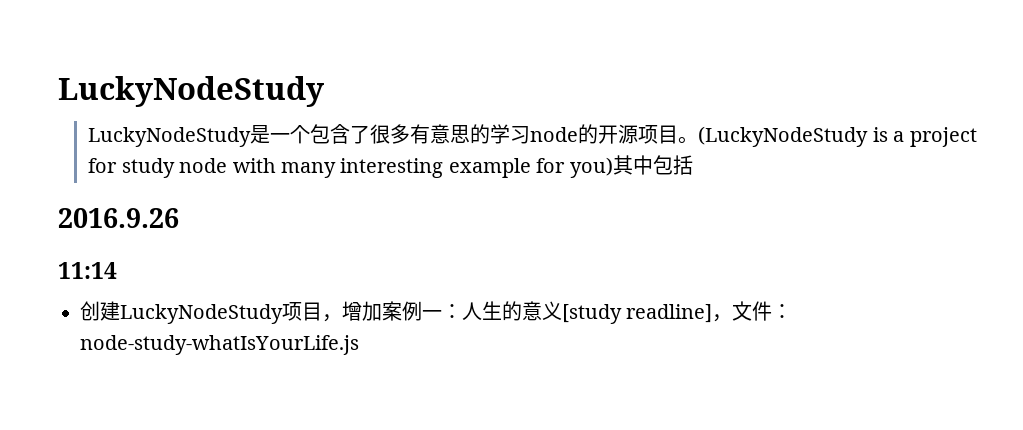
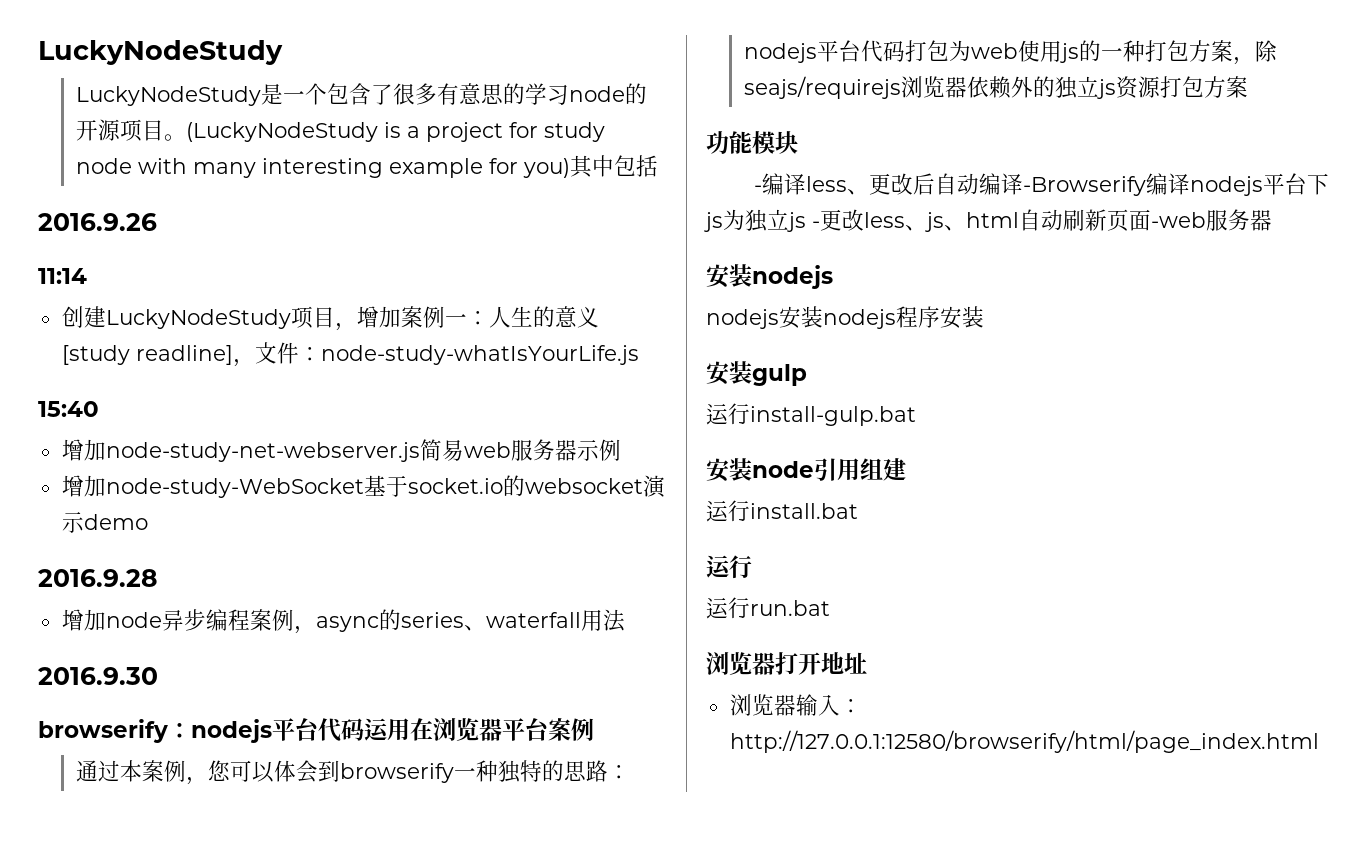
(359, 345) none -> [38,401,99,417] [61,439,621,462] [61,475,666,498] [61,512,148,533] [38,569,158,587] [61,609,625,634] [38,667,158,685] [38,718,594,743] [75,760,630,785] [743,40,1277,65] [743,76,1248,99] [706,131,798,154] [753,173,1329,196] [704,209,1272,232] [706,264,833,289] [706,306,984,329] [706,361,807,386] [706,403,916,426] [706,458,906,482] [706,500,858,522] [706,555,752,579] [706,597,830,619] [706,652,867,675] [729,694,862,716] [729,730,1319,753] // 15:40 // 增加node-study-net-webserver.js简易web服务器示例 // 增加node-study-WebSocket基于socket.io的websocket演示demo // 2016.9.28 // 增加node异步编程案例，async的series、waterfall用法 // 2016.9.30 // browserify：nodejs平台代码运用在浏览器平台案例 // 通过本案例，您可以体会到browserify一种独特的思路：nodejs平台代码打包为web使用js的一种打包方案，除seajs/requirejs浏览器依赖外的独立js资源打包方案 // 功能模块 // -编译less、更改后自动编译-Browserify编译nodejs平台下js为独立js -更改less、js、html自动刷新页面-web服务器 // 安装nodejs // nodejs安装nodejs程序安装 // 安装gulp // 运行install-gulp.bat // 安装node引用组建 // 运行install.bat // 运行 // 运行run.bat // 浏览器打开地址 // 浏览器输入：http://127.0.0.1:12580/browserify/html/page_index.html

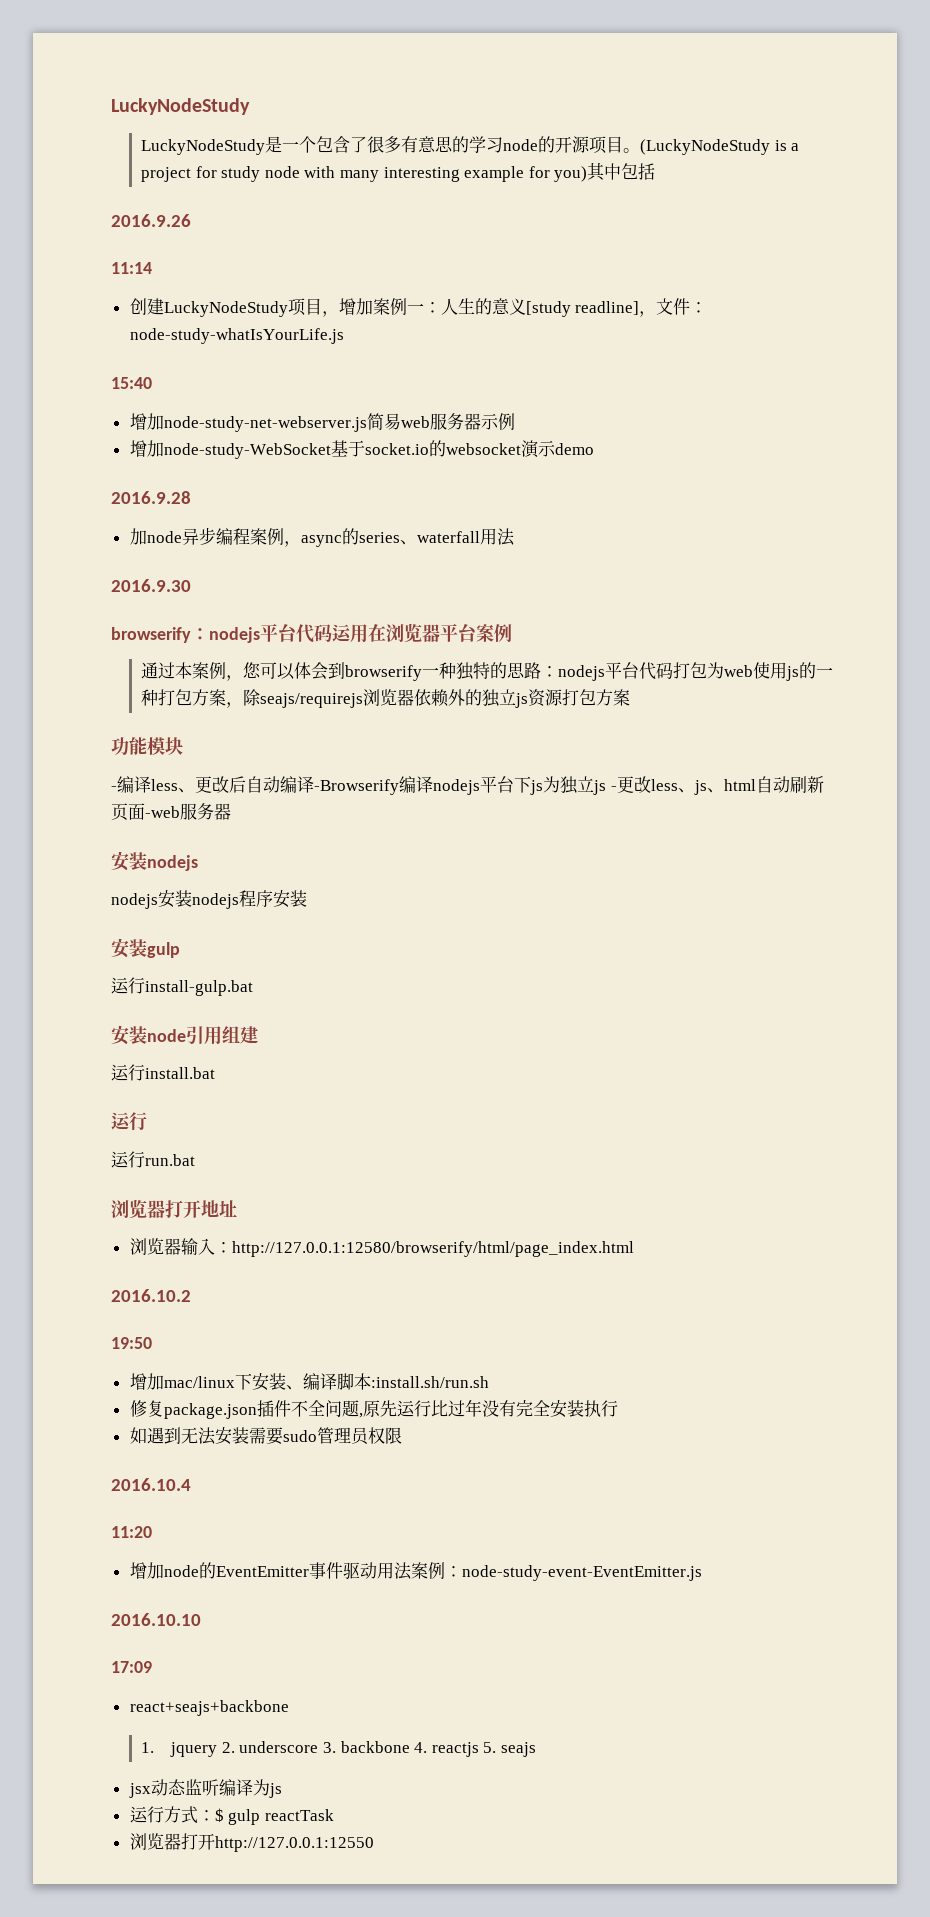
[61,609,84,631] 增 -> (191, 497) none
(1319, 741) none -> [111,1289,191,1302] [111,1337,152,1349] [129,1373,489,1391] [129,1399,618,1419] [129,1427,402,1445] [111,1478,191,1491] [111,1526,152,1538] [129,1562,702,1581] [111,1613,201,1626] [111,1661,152,1673] [129,1700,289,1716] [141,1741,536,1757] [128,1779,282,1798] [129,1806,334,1825] [129,1833,374,1852] // 2016.10.2 // 19:50 // 增加mac/linux下安装、编译脚本:install.sh/run.sh // 修复package.json插件不全问题,原先运行比过年没有完全安装执行 // 如遇到无法安装需要sudo管理员权限 // 2016.10.4 // 11:20 // 增加node的EventEmitter事件驱动用法案例：node-study-event-EventEmitter.js // 2016.10.10 // 17:09 // react+seajs+backbone // 1. jquery 2. underscore 3. backbone 4. reactjs 5. seajs // jsx动态监听编译为js // 运行方式：$ gulp reactTask // 浏览器打开http://127.0.0.1:12550

